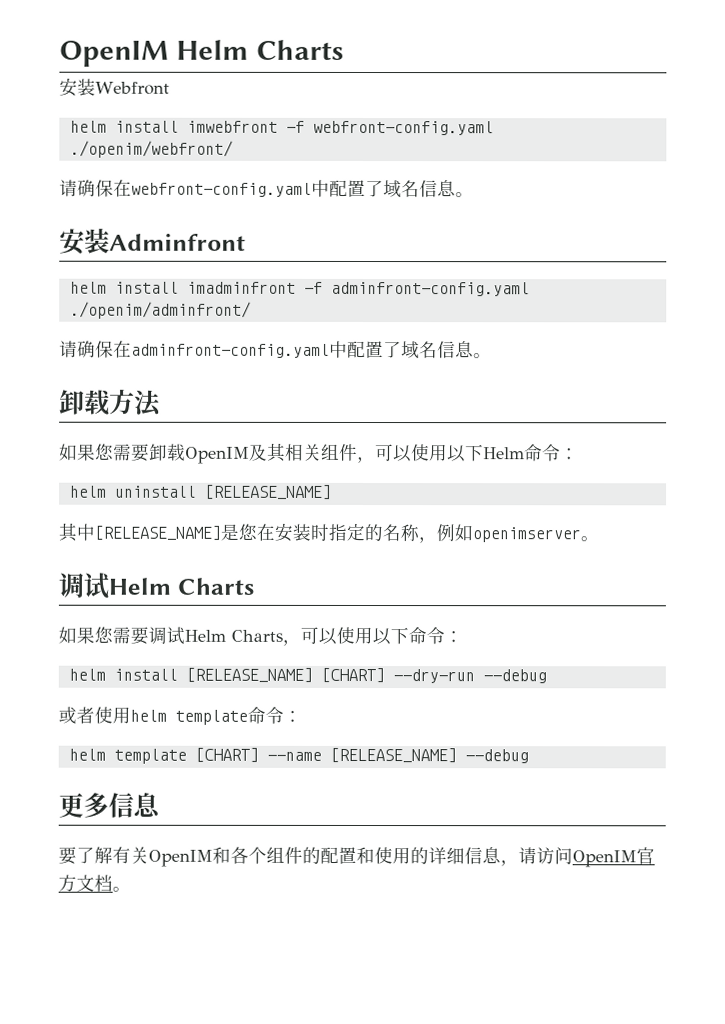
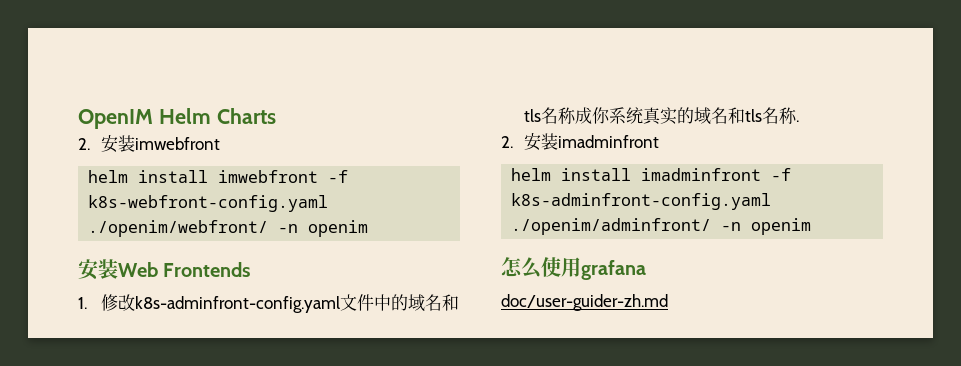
[59,77,170,97] 安装Webfront -> [78,135,221,153] 2.安装imwebfront
[312,120,494,136] webfront-config.yaml -> [88,195,329,212] k8s-webfront-config.yaml
[59,179,474,199] [59,228,246,255] // 请确保在webfront-config.yaml中配置了域名信息。 // 安装Adminfront -> [278,220,369,237] [78,259,251,280] [78,294,460,313] [524,107,800,125] [501,133,660,151] -n openim // 安装Web Frontends // 1.修改k8s-adminfront-config.yaml文件中的域名和tls名称成你系统真实的域名和tls名称. // 2.安装imadminfront
[330,281,530,297] adminfront-config.yaml -> [511,193,772,210] k8s-adminfront-config.yaml
[59,340,492,360] [59,389,162,417] [59,442,579,464] [69,484,332,500] [58,522,599,544] [58,572,254,599] [58,626,463,646] [68,667,547,684] [58,706,302,725] [68,747,529,764] [58,792,161,818] [58,846,655,868] [58,874,131,892] // 请确保在adminfront-config.yaml中配置了域名信息。 // 卸载方法 // 如果您需要卸载OpenIM及其相关组件，可以使用以下Helm命令： // helm uninstall [RELEASE_NAME] // 其中[RELEASE_NAME]是您在安装时指定的名称，例如openimserver。 // 调试Helm Charts // 如果您需要调试Helm Charts，可以使用以下命令： // helm install [RELEASE_NAME] [CHART] --dry-run --debug // 或者使用helm template命令： // helm template [CHART] --name [RELEASE_NAME] --debug // 更多信息 // 要了解有关OpenIM和各个组件的配置和使用的详细信息，请访问OpenIM官方文档。 -> [721,218,812,235] [501,257,646,280] [501,294,668,311] -n openim // 怎么使用grafana // doc/user-guider-zh.md

